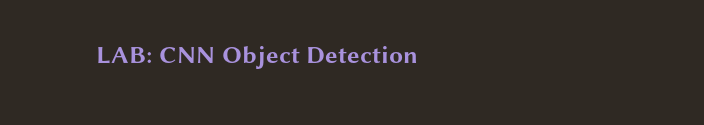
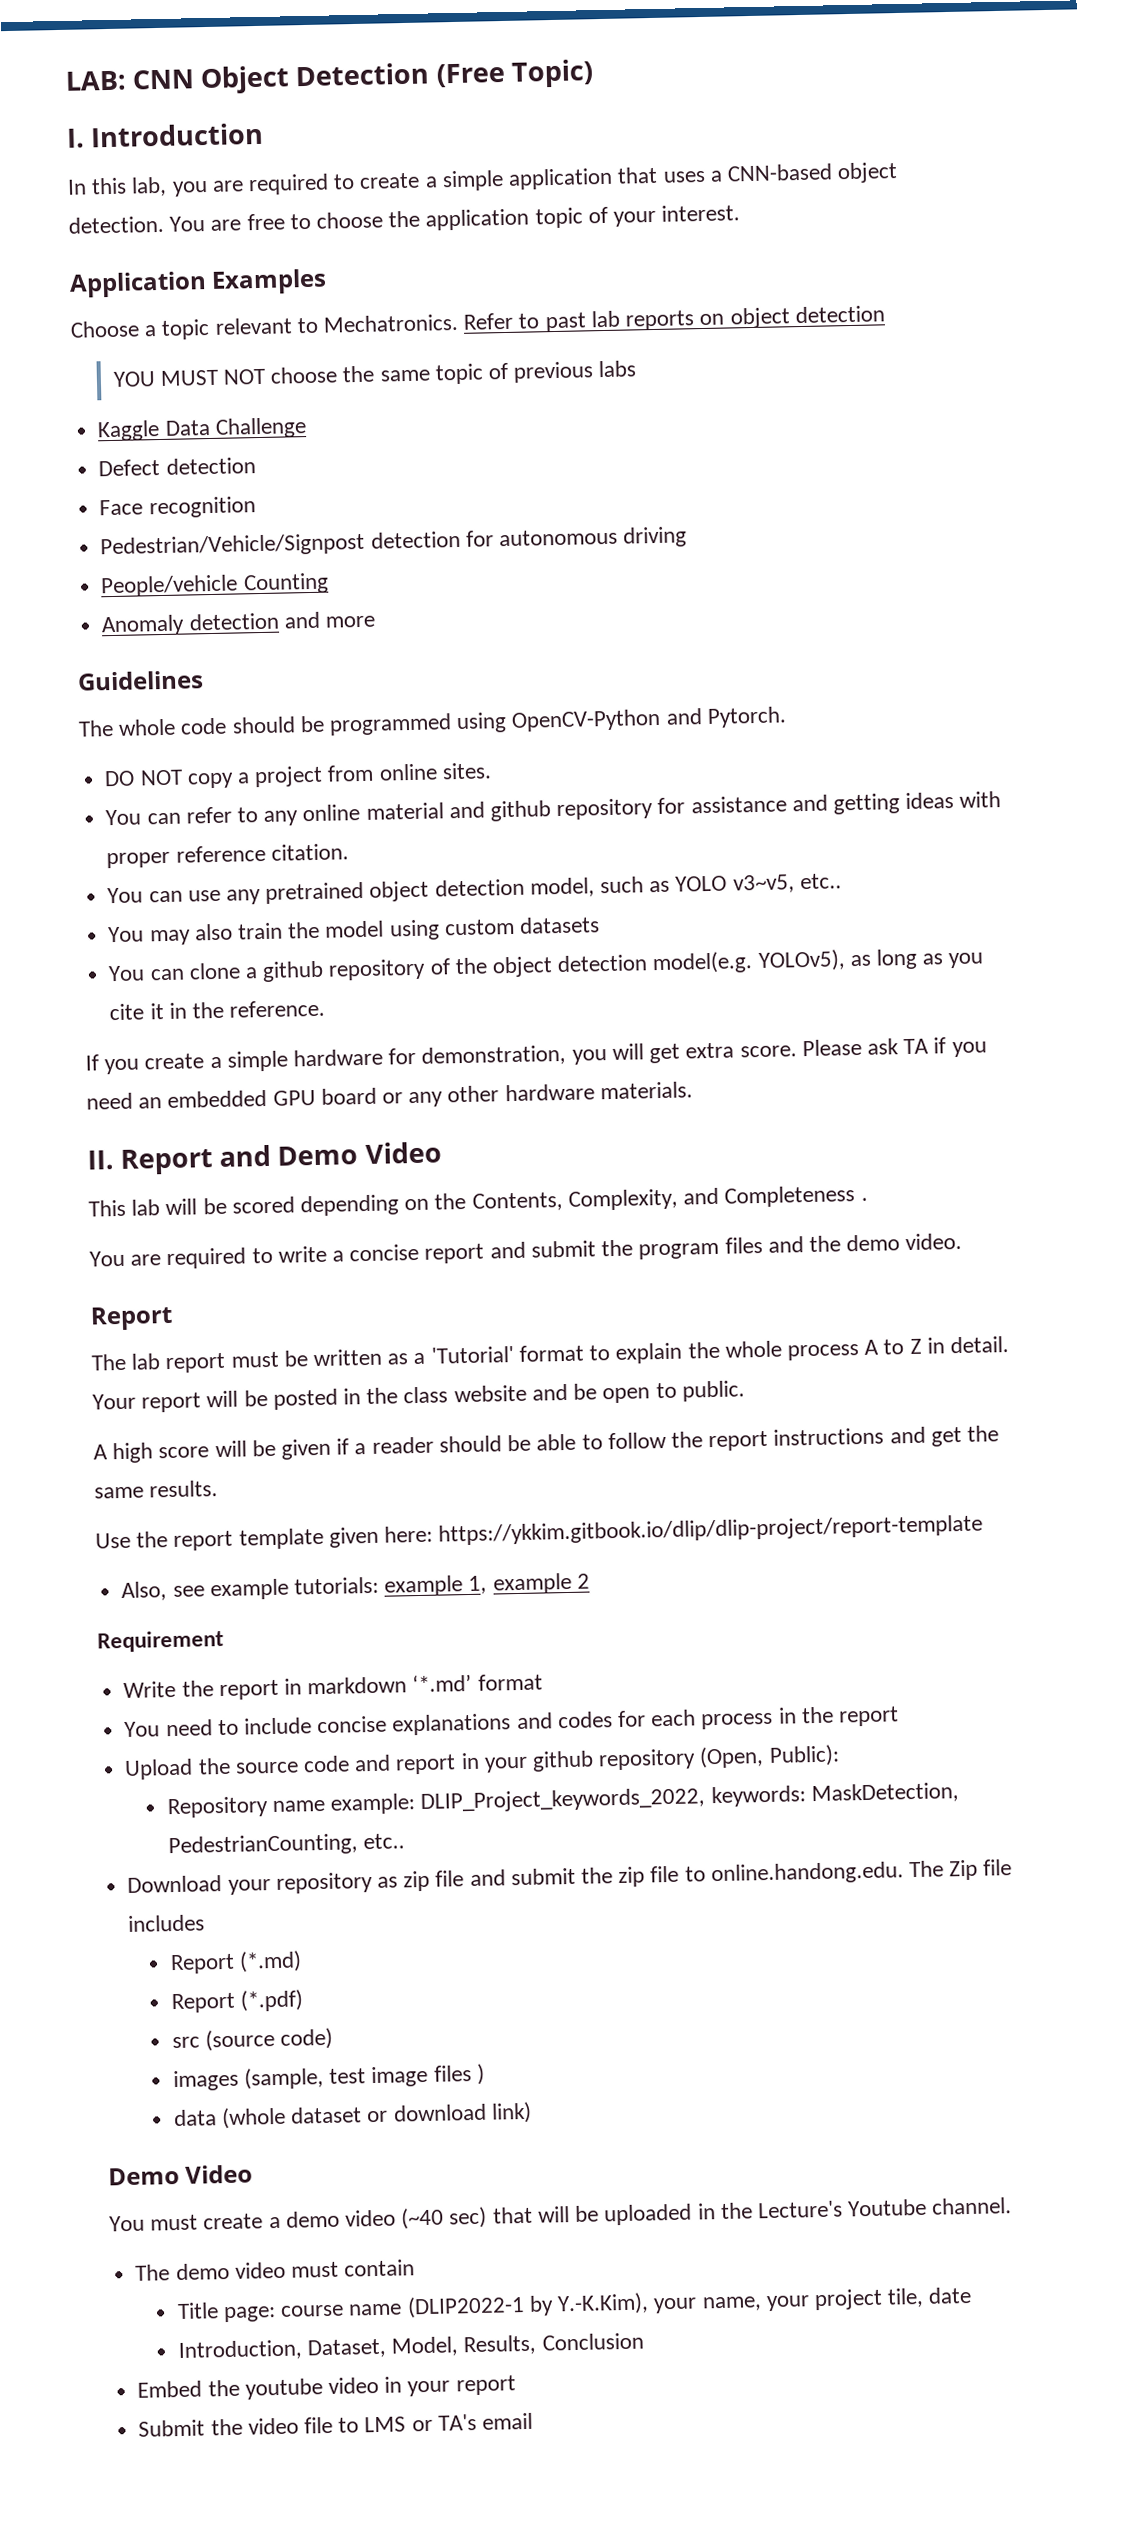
(419, 55) none -> [435,59,594,88] [66,122,265,148] [67,162,899,197] [68,204,741,234] [69,268,328,298] [70,305,885,340] [112,360,637,387] [97,417,307,442] [98,457,256,477] [99,496,256,519] [100,526,688,559] [100,572,329,598] [101,611,375,637] [77,670,204,691] [78,706,787,737] [104,762,492,789] [105,791,1002,826] [106,843,349,869] [107,873,842,905] [108,916,600,946] [108,948,985,983] [109,999,326,1021] [85,1037,987,1075] [86,1081,693,1110] [87,1141,442,1175] [88,1185,868,1217] [89,1232,963,1270] [90,1305,173,1331] [91,1336,1009,1374] [92,1380,745,1413] [93,1425,999,1464] [94,1480,219,1499] [95,1514,984,1551] [121,1572,590,1602] [97,1629,224,1653] [123,1673,543,1701] [124,1706,900,1737] [124,1744,840,1780] [166,1782,959,1819] [167,1833,406,1858] [127,1859,1013,1895] [128,1914,206,1932] [169,1950,303,1975] [170,1989,304,2014] [171,2027,334,2052] [172,2063,485,2092] [172,2101,532,2130] [108,2164,254,2186] [109,2197,1013,2232] [135,2259,416,2281] [176,2286,973,2323] [177,2332,644,2362] [137,2375,516,2400] [138,2412,533,2437] (Free Topic) // I. Introduction // In this lab, you are required to create a simple application that uses a CNN-based object detection. You are free to choose the application topic of your interest. // Application Examples // Choose a topic relevant to Mechatronics. Refer to past lab reports on object detection // YOU MUST NOT choose the same topic of previous labs // Kaggle Data Challenge // Defect detection // Face recognition // Pedestrian/Vehicle/Signpost detection for autonomous driving // People/vehicle Counting // Anomaly detection and more // Guidelines // The whole code should be programmed using OpenCV-Python and Pytorch. // DO NOT copy a project from online sites. // You can refer to any online material and github repository for assistance and getting ideas with proper reference citation. // You can use any pretrained object detection model, such as YOLO v3~v5, etc.. // You may also train the model using custom datasets // You can clone a github repository of the object detection model(e.g. YOLOv5), as long as you cite it in the reference. // If you create a simple hardware for demonstration, you will get extra score. Please ask TA if you need an embedded GPU board or any other hardware materials. // II. Report and Demo Video // This lab will be scored depending on the Contents, Complexity, and Completeness . // You are required to write a concise report and submit the program files and the demo video. // Report // The lab report must be written as a 'Tutorial' format to explain the whole process A to Z in detail. Your report will be posted in the class website and be open to public. // A high score will be given if a reader should be able to follow the report instructions and get the same results. // Use the report template given here: https://ykkim.gitbook.io/dlip/dlip-project/report-template // Also, see example tutorials: example 1, example 2 // Requirement // Write the report in markdown ‘*.md’ format // You need to include concise explanations and codes for each process in the report // Upload the source code and report in your github repository (Open, Public): // Repository name example: DLIP_Project_keywords_2022, keywords: MaskDetection, PedestrianCounting, etc.. // Download your repository as zip file and submit the zip file to online.handong.edu. The Zip file includes // Report (*.md) // Report (*.pdf) // src (source code) // images (sample, test image files ) // data (whole dataset or download link) // Demo Video // You must create a demo video (~40 sec) that will be uploaded in the Lecture's Youtube channel. // The demo video must contain // Title page: course name (DLIP2022-1 by Y.-K.Kim), your name, your project tile, date // Introduction, Dataset, Model, Results, Conclusion // Embed the youtube video in your report // Submit the video file to LMS or TA's email

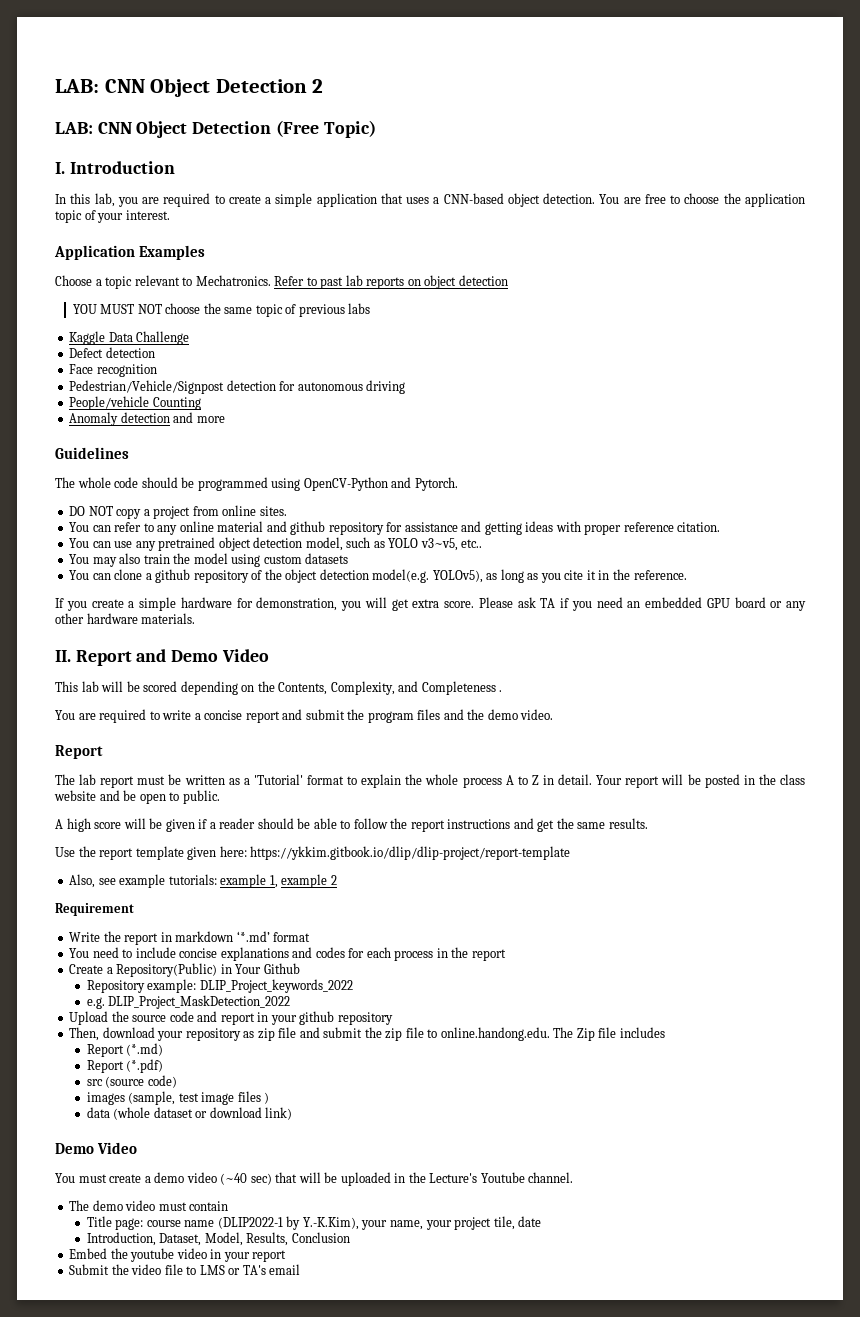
[65,62,430,95] LAB: CNN Object Detection -> [55,78,324,97] [55,121,272,138] LAB: CNN Object Detection 2 // LAB: CNN Object Detection
(900, 1716) none -> [69,963,300,977] [86,979,353,993] [86,995,291,1009] // Create a Repository(Public) in Your Github // Repository example: DLIP_Project_keywords_2022 // e.g. DLIP_Project_MaskDetection_2022
[699,1744,840,1769] [166,1782,959,1819] [167,1833,406,1858] [127,1875,223,1893] (Open, Public): // Repository name example: DLIP_Project_keywords_2022, keywords: MaskDetection, PedestrianCounting, etc.. // Download -> [69,1027,155,1041] // Then, download

